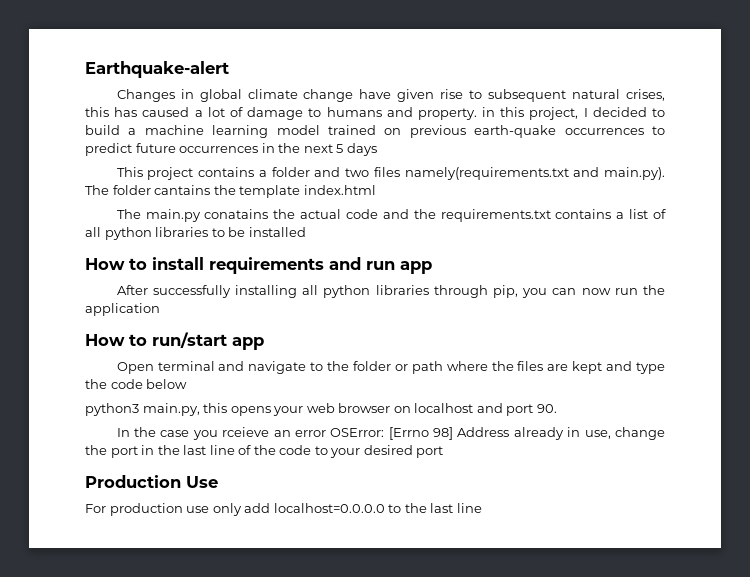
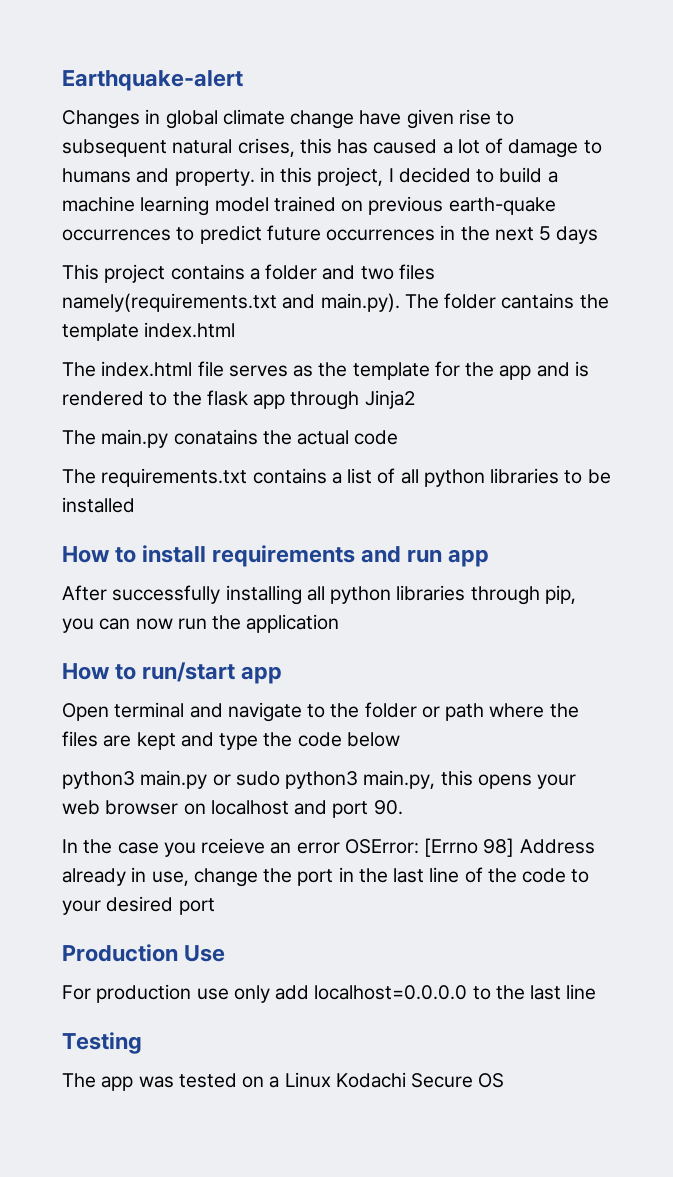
(376, 190) none -> [62,361,589,380] [62,390,415,410] // The index.html file serves as the template for the app and is rendered to the flask app through Jinja2
[382,209,436,219] and the -> [62,469,96,484] // The
(139, 409) none -> [140,770,359,789] main.py or sudo python3
(482, 508) none -> [62,1032,142,1054] [62,1072,505,1091] // Testing // The app was tested on a Linux Kodachi Secure OS

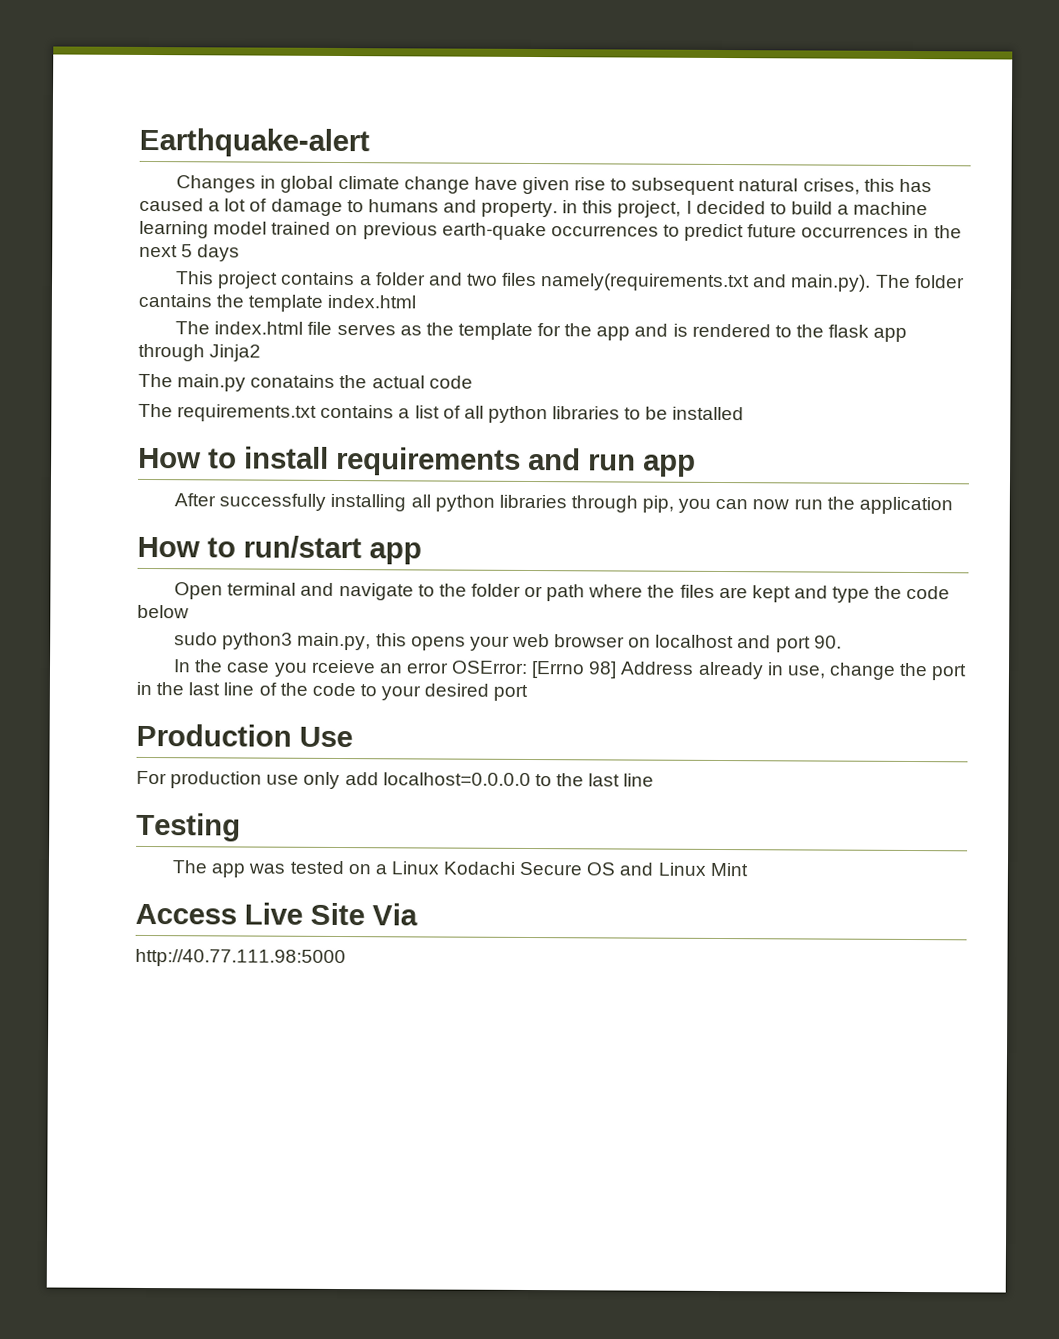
[62,770,231,789] python3 main.py or -> (189, 611) none
(505, 1080) none -> [619,862,748,877] [135,902,418,926] [135,948,346,968] and Linux Mint // Access Live Site Via // http://40.77.111.98:5000

